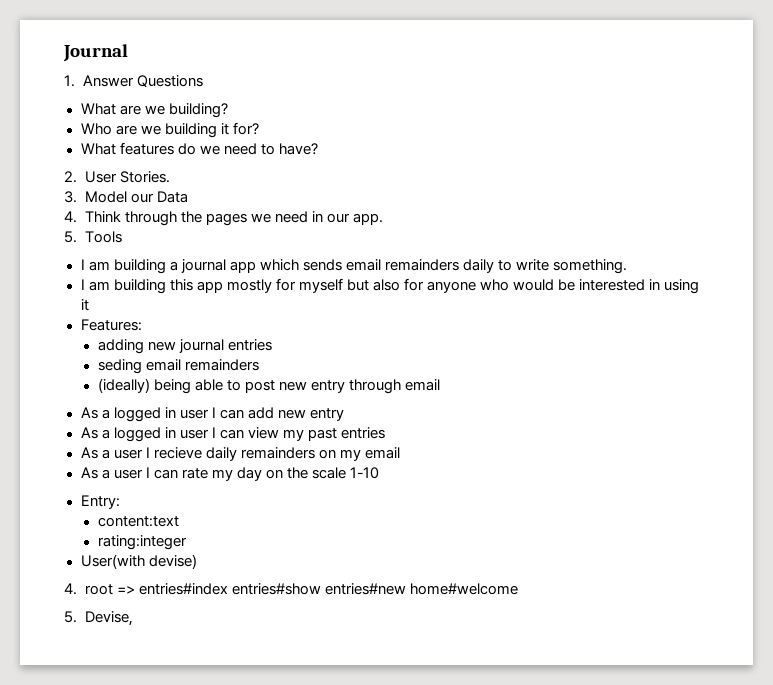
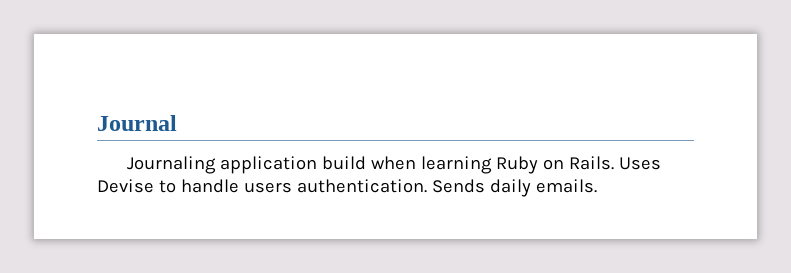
[64,75,203,87] [80,103,228,118] [80,122,259,138] [80,142,318,155] [64,171,170,183] [64,191,188,203] [64,211,383,226] [64,231,122,243] [80,259,628,274] [80,278,700,294] [80,299,89,311] [80,319,142,331] [97,339,272,354] [97,359,259,374] [97,378,440,394] [80,407,344,422] [80,427,386,442] [80,447,400,461] [80,467,380,481] [80,495,120,509] [97,516,179,527] [97,535,187,550] [80,554,197,569] [64,583,518,595] [64,611,133,626] 1. Answer Questions // What are we building? // Who are we building it for? // What features do we need to have? // 2. User Stories. // 3. Model our Data // 4. Think through the pages we need in our app. // 5. Tools // I am building a journal app which sends email remainders daily to write something. // I am building this app mostly for myself but also for anyone who would be interested in using it // Features: // adding new journal entries // seding email remainders // (ideally) being able to post new entry through email // As a logged in user I can add new entry // As a logged in user I can view my past entries // As a user I recieve daily remainders on my email // As a user I can rate my day on the scale 1-10 // Entry: // content:text // rating:integer // User(with devise) // 4. root => entries#index entries#show entries#new home#welcome // 5. Devise, -> [126,156,661,174] [97,179,597,197] Journaling application build when learning Ruby on Rails. Uses Devise to handle users authentication. Sends daily emails.

